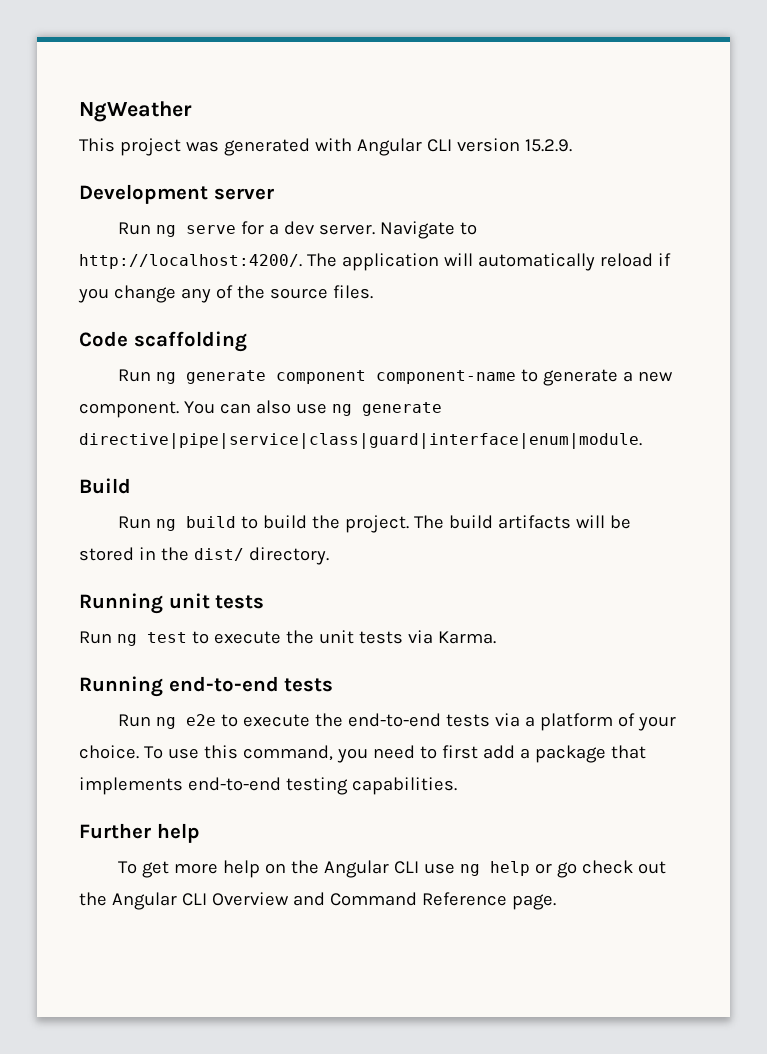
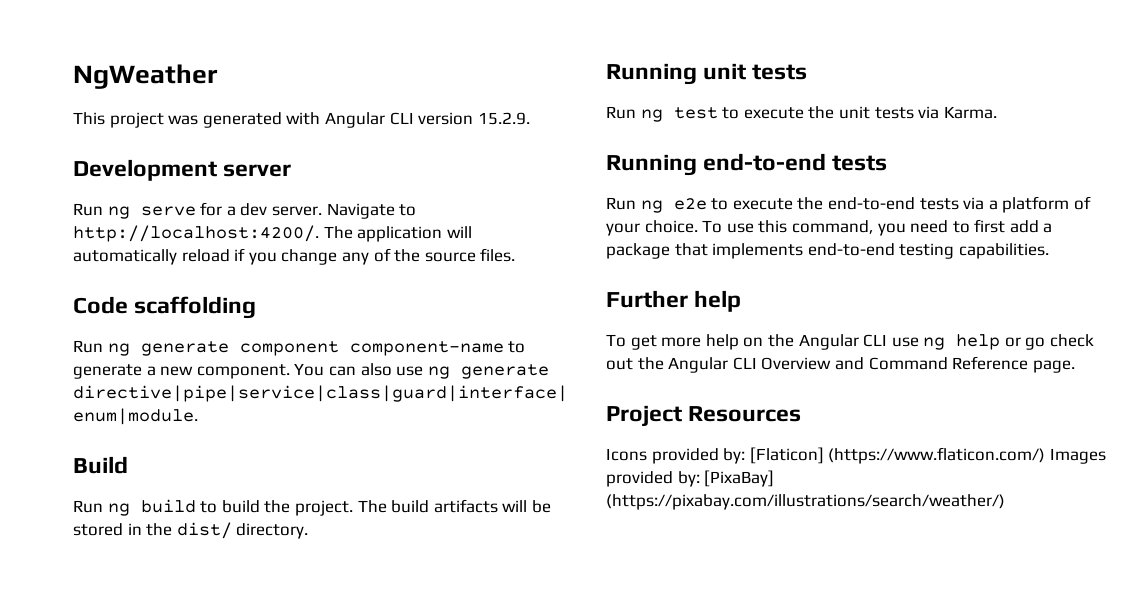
(556, 902) none -> [606,405,802,427] [606,447,1106,464] [606,470,775,487] [606,494,1005,510] // Project Resources // Icons provided by: [Flaticon] (https://www.flaticon.com/) Images provided by: [PixaBay] (https://pixabay.com/illustrations/search/weather/)

